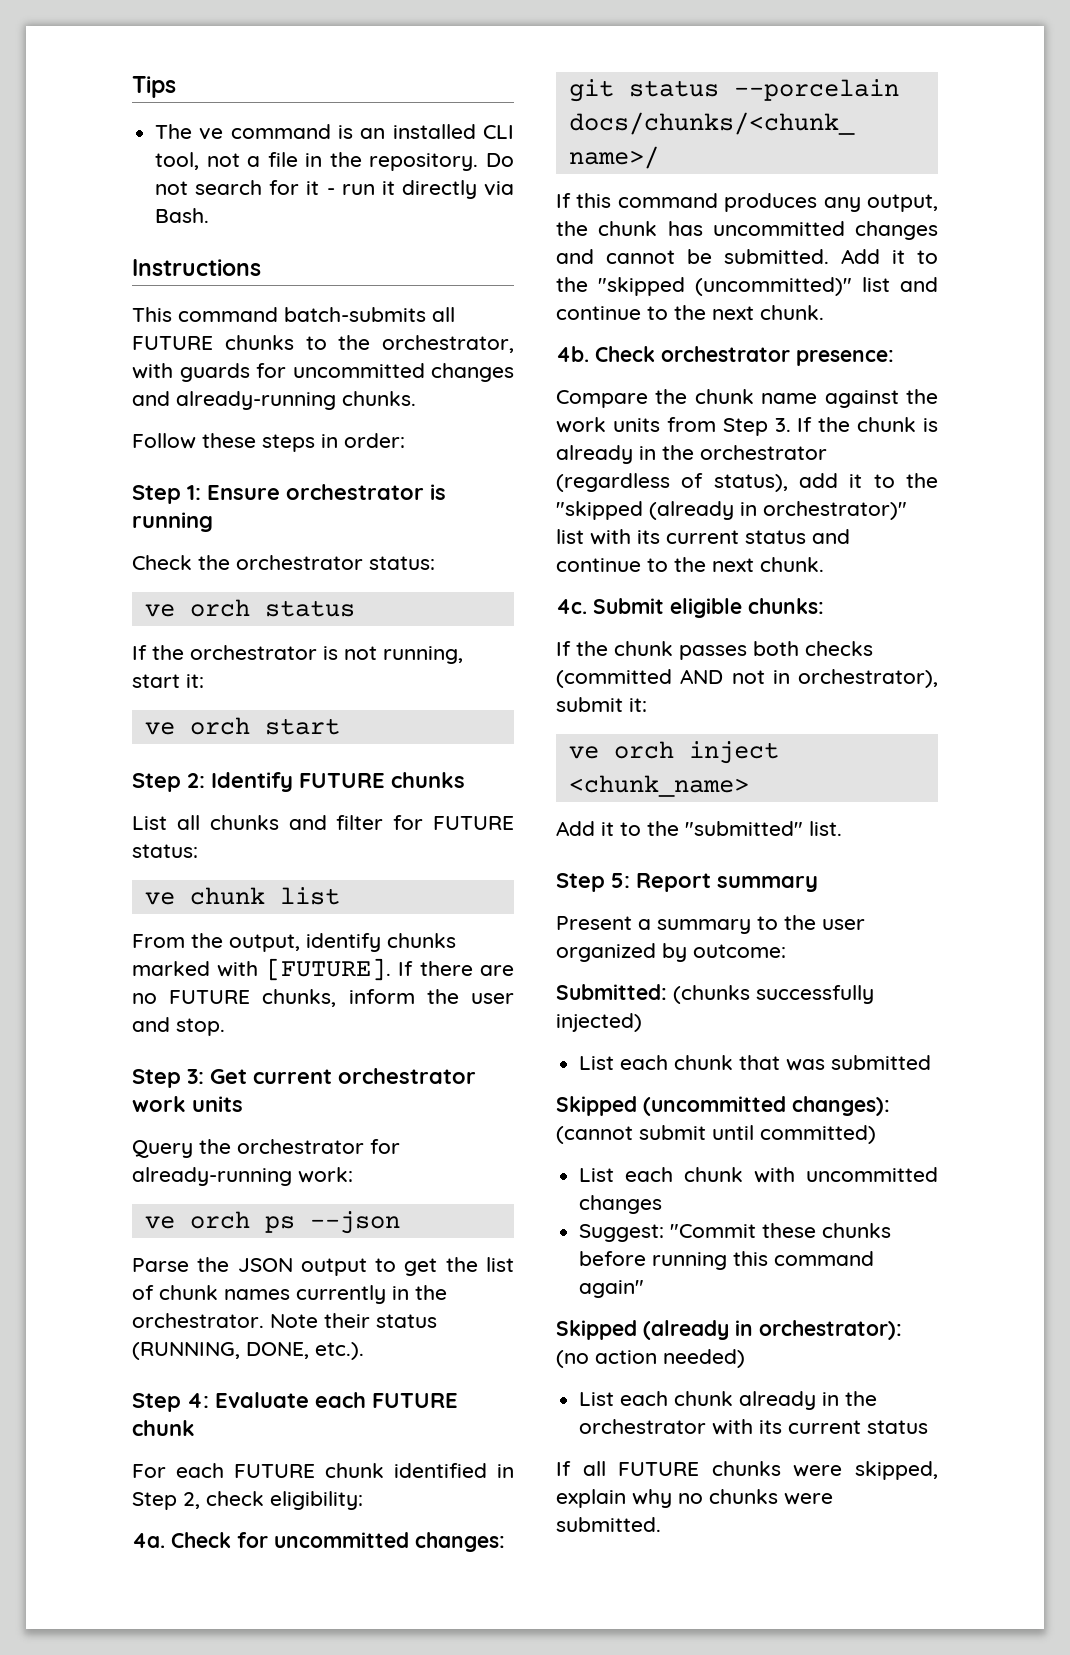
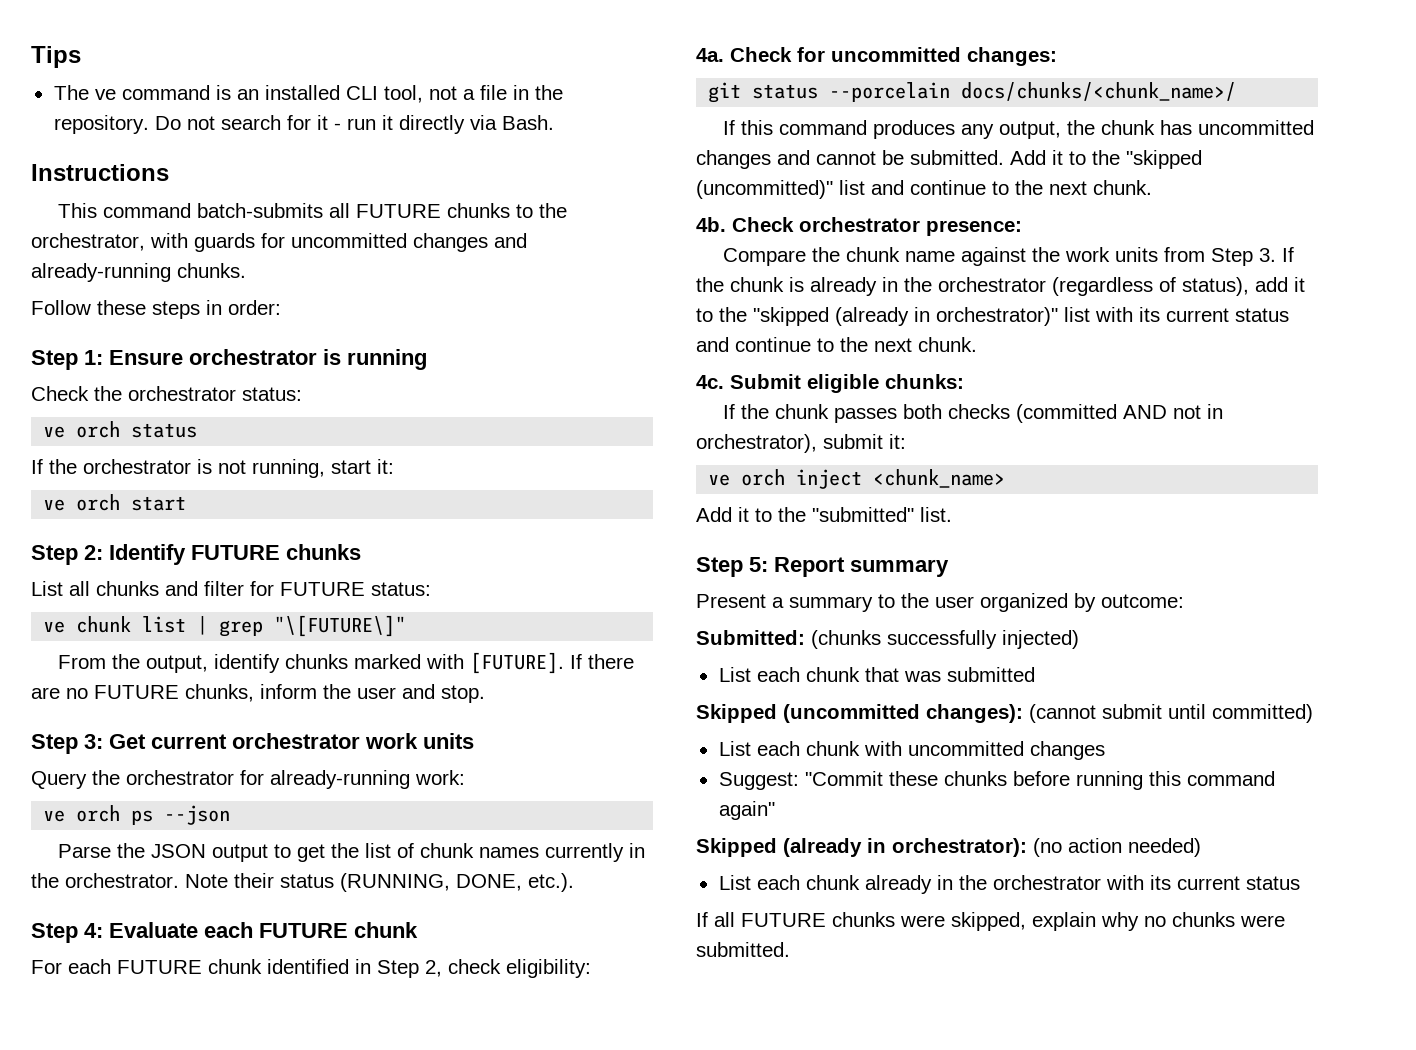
(340, 896) none -> [197,615,407,637] | grep "\[FUTURE\]"

